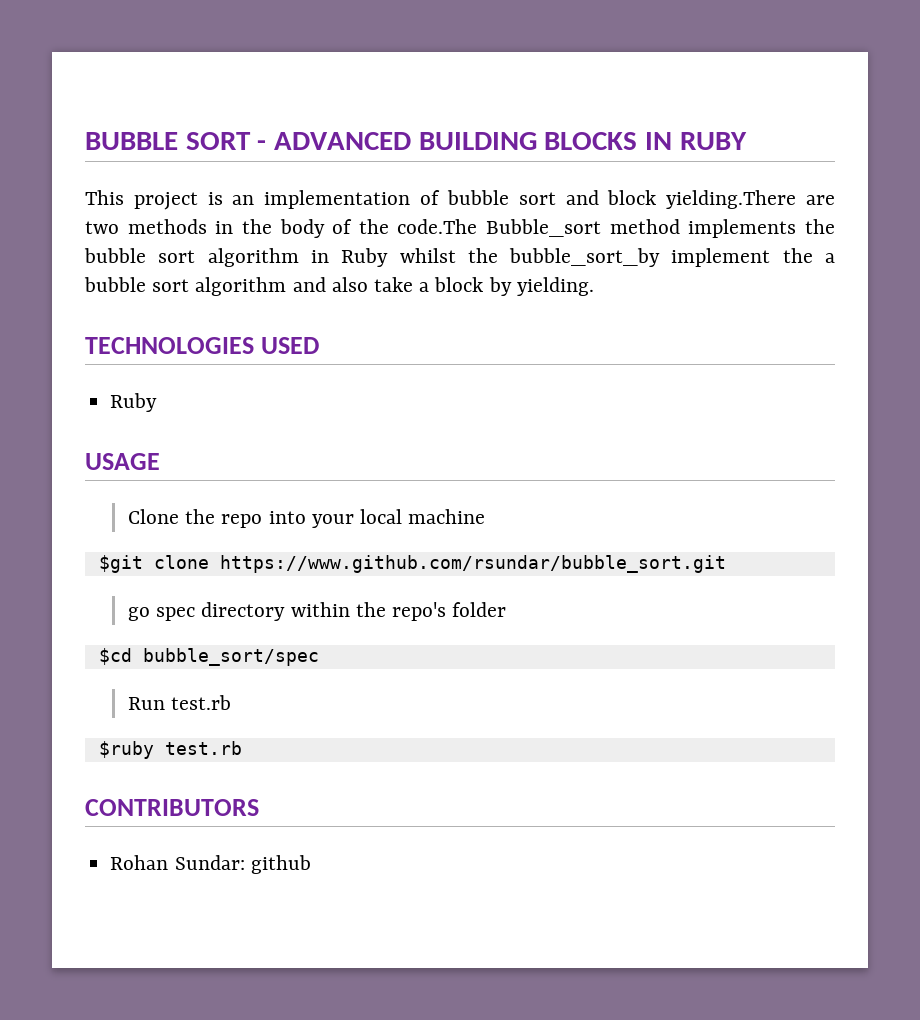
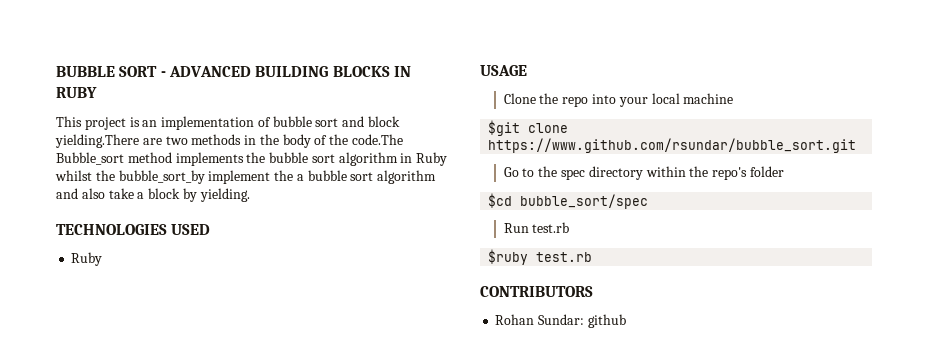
[128,607,151,621] go -> [503,166,558,177] Go to the

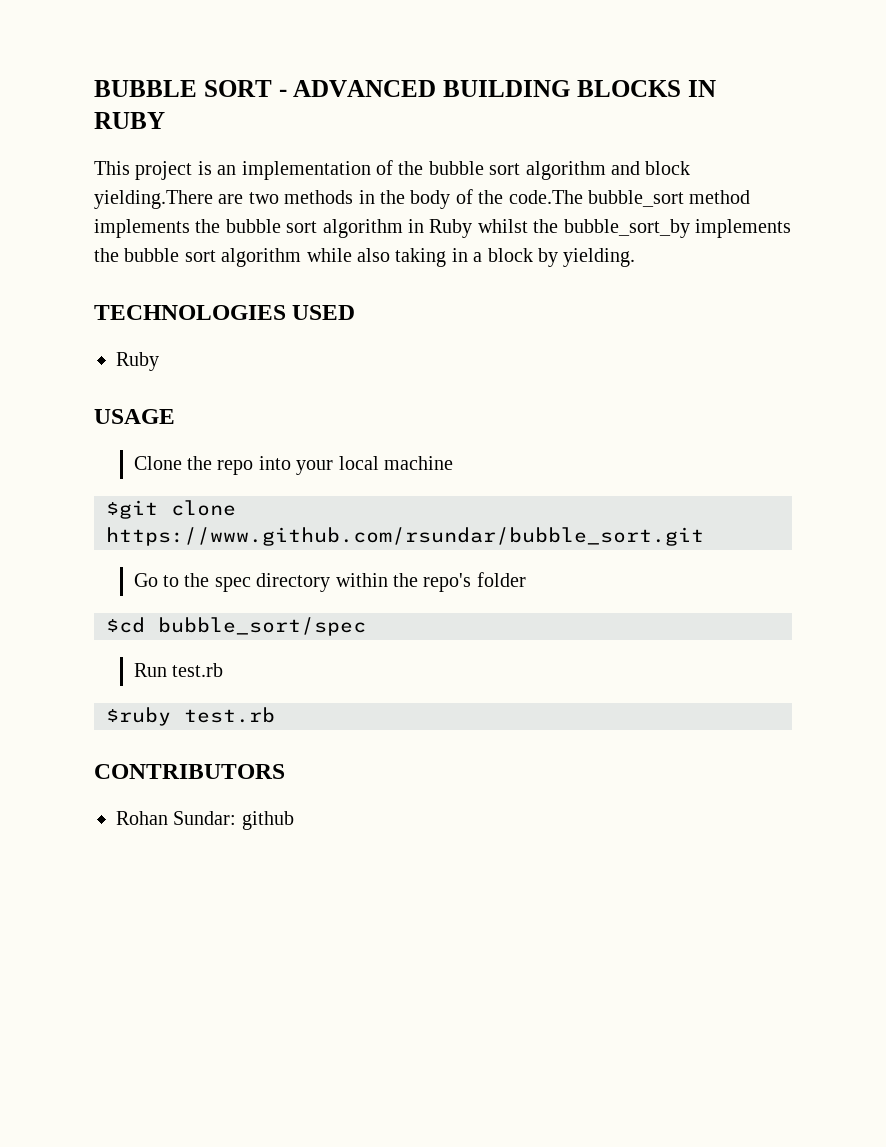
[272,116,339,127] bubble sort -> [398,161,606,180] the bubble sort algorithm
[56,152,124,165] Bubble_sort -> [587,190,684,207] bubble_sort
[208,170,437,184] [56,188,134,199] implement the a bubble sort algorithm and also take -> [694,219,791,238] [94,248,468,267] implements the bubble sort algorithm while also taking in

